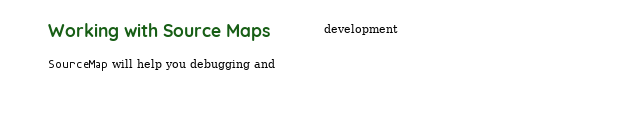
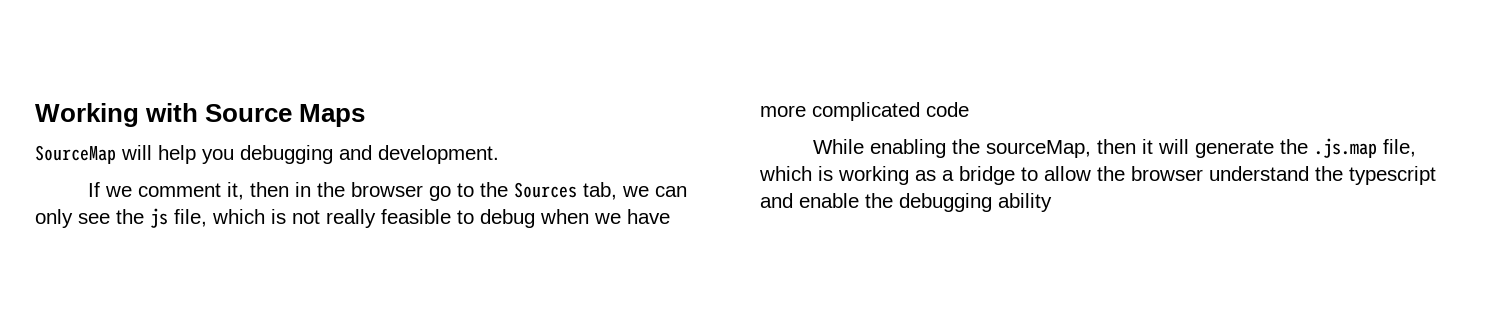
[324,24,398,35] development -> [378,145,499,164] [87,182,687,201] [35,208,670,228] [760,102,969,121] [812,138,1416,158] [759,166,1436,185] [760,193,1052,212] development. // If we comment it, then in the browser go to the Sources tab, we can only see the js file, which is not really feasible to debug when we have more complicated code // While enabling the sourceMap, then it will generate the .js.map file, which is working as a bridge to allow the browser understand the typescript and enable the debugging ability

